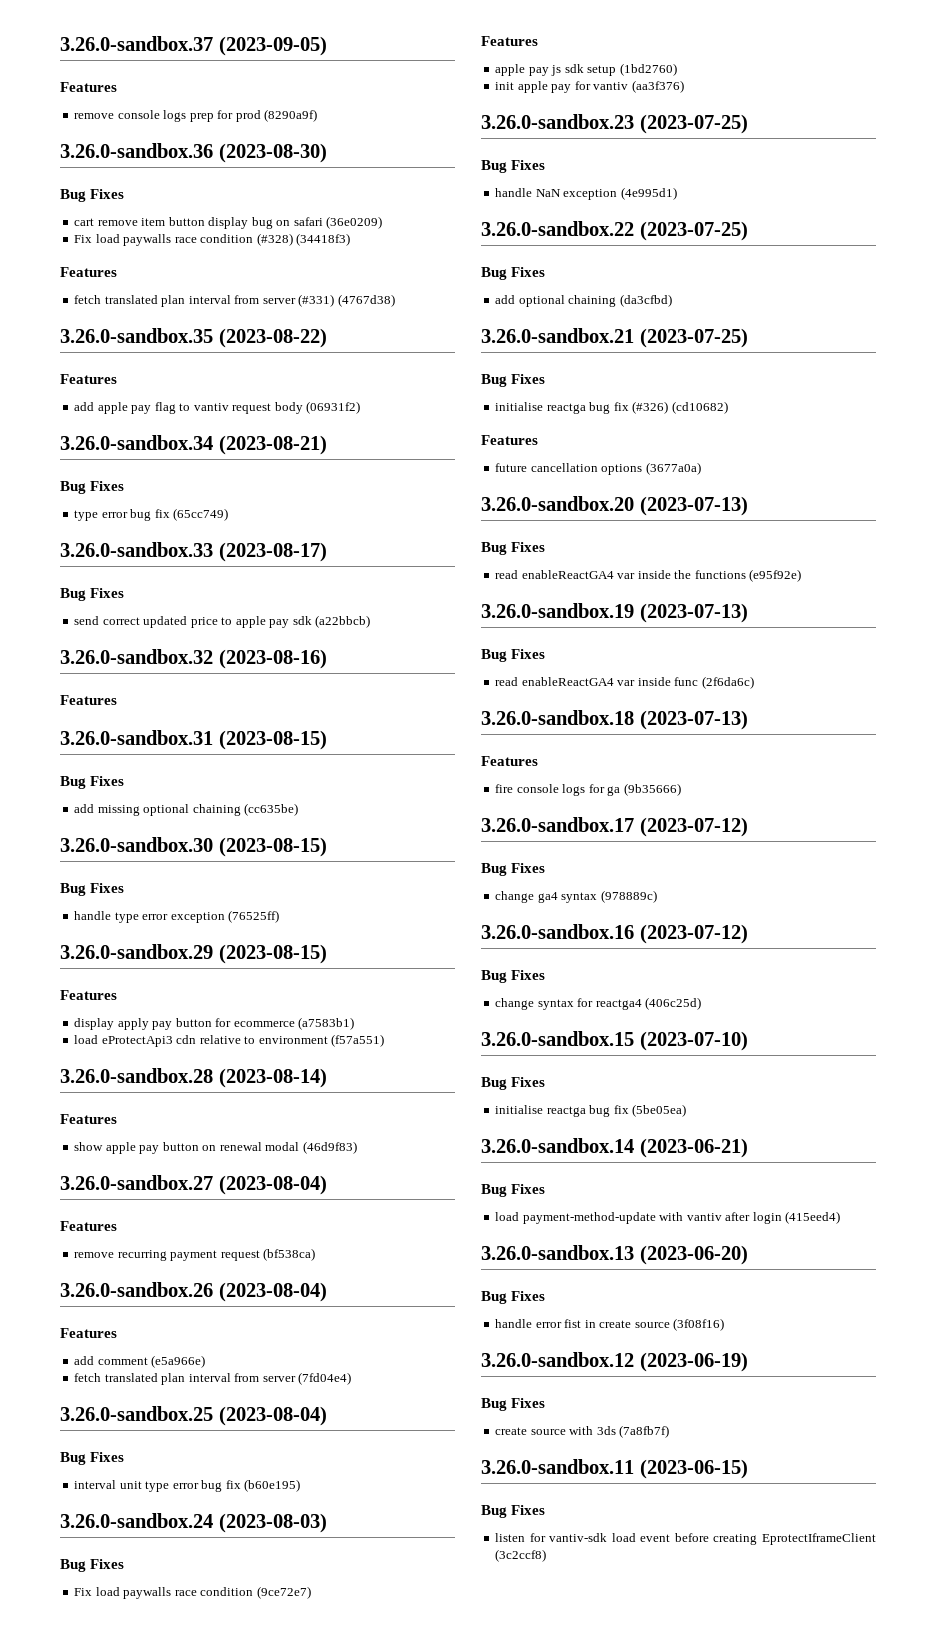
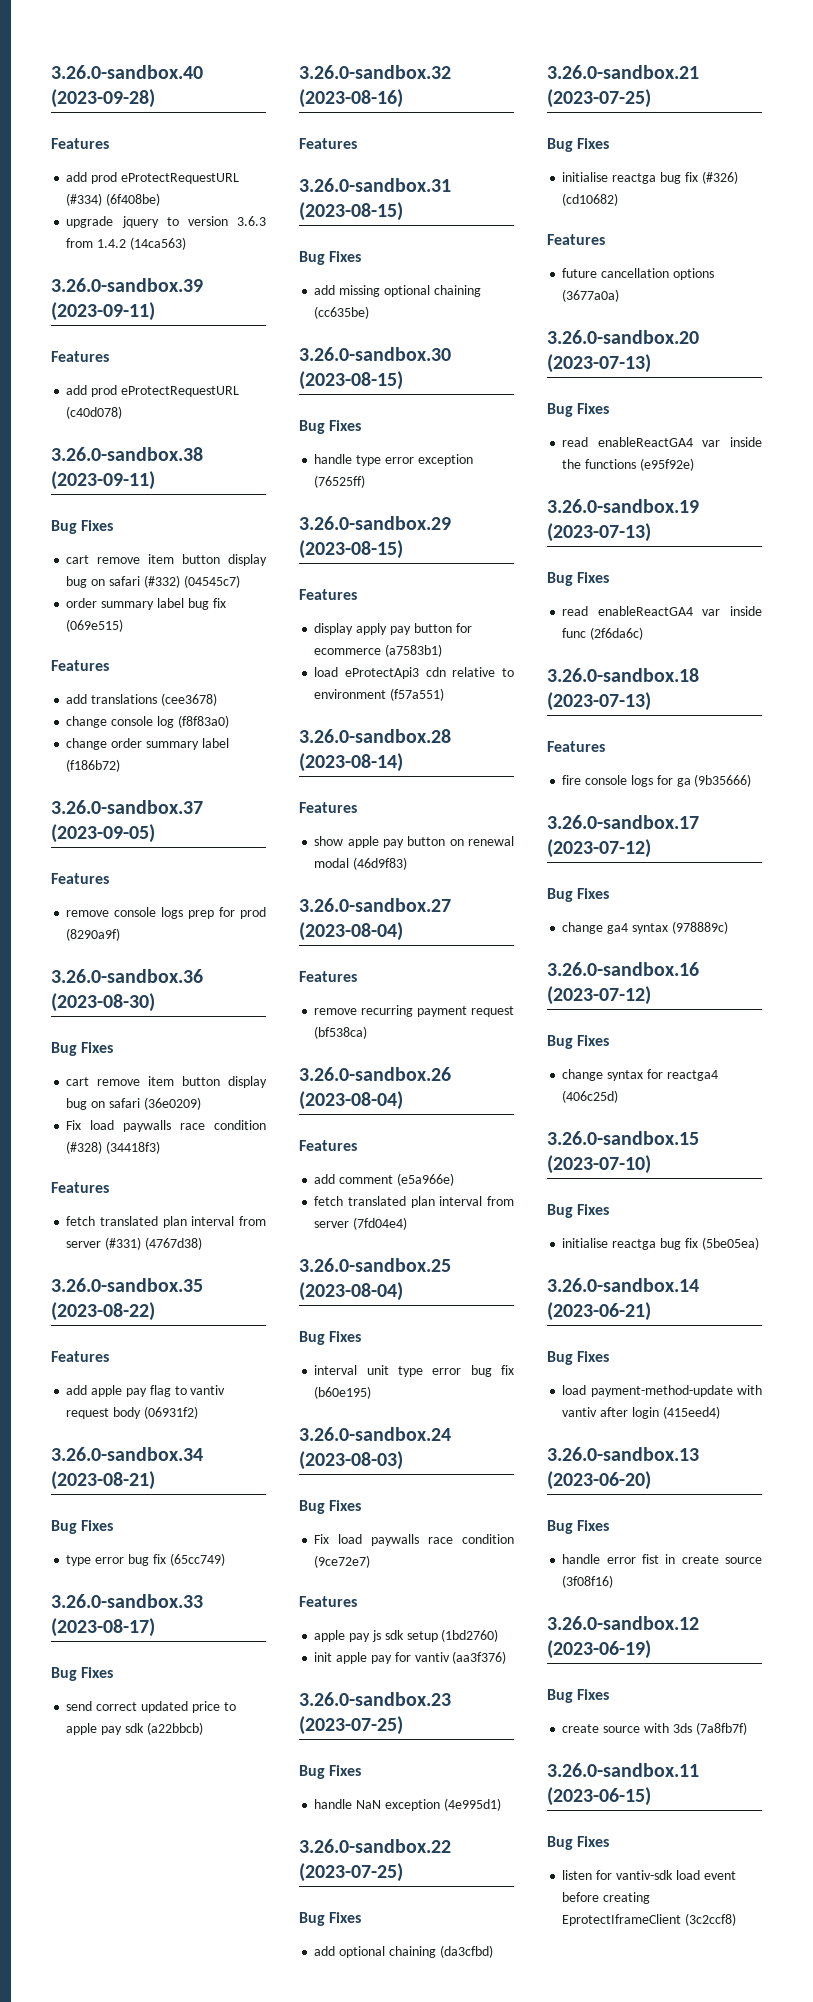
(60, 43) none -> [51,65,203,79] [51,89,155,108] [51,138,109,149] [66,172,239,184] [66,193,161,206] [66,216,266,228] [66,237,186,250] [51,278,203,292] [51,302,155,321] [51,351,109,362] [66,385,239,397] [66,406,123,419] [51,447,203,461] [51,471,155,490] [51,520,114,534] [66,554,267,566] [66,575,240,588] [66,598,226,610] [66,619,124,632] [51,660,109,671] [66,693,217,706] [66,715,229,728] [66,738,229,750] [66,759,121,772] 3.26.0-sandbox.40 (2023-09-28) // Features // add prod eProtectRequestURL (#334) (6f408be) // upgrade jquery to version 3.6.3 from 1.4.2 (14ca563) // 3.26.0-sandbox.39 (2023-09-11) // Features // add prod eProtectRequestURL (c40d078) // 3.26.0-sandbox.38 (2023-09-11) // Bug Fixes // cart remove item button display bug on safari (#332) (04545c7) // order summary label bug fix (069e515) // Features // add translations (cee3678) // change console log (f8f83a0) // change order summary label (f186b72) //

